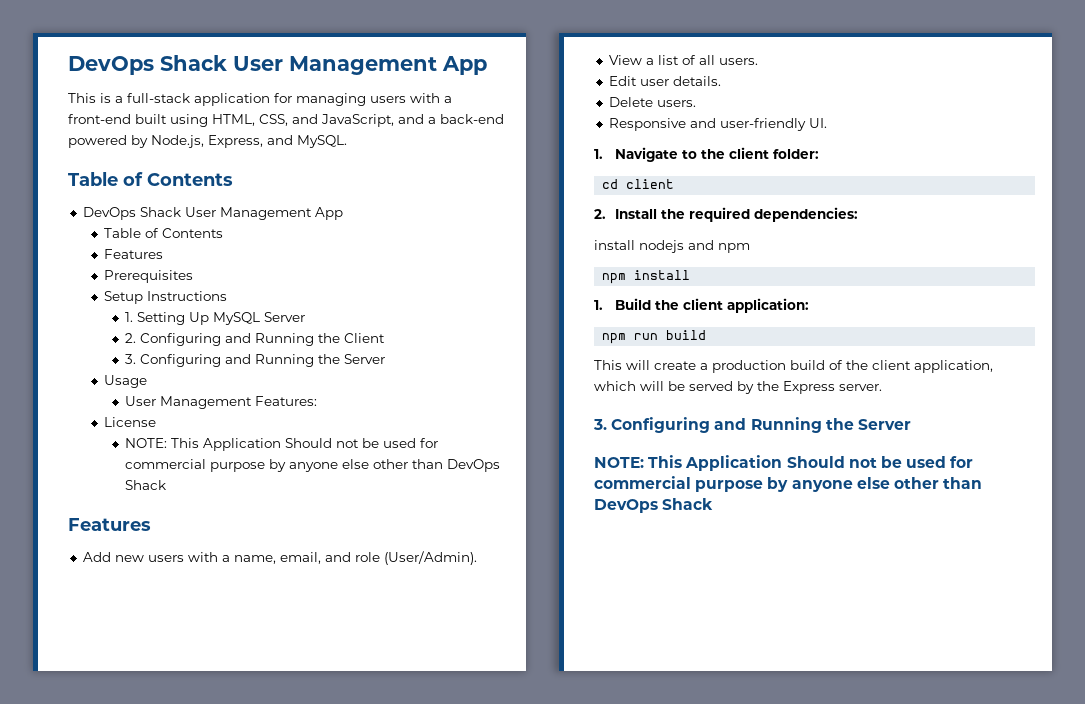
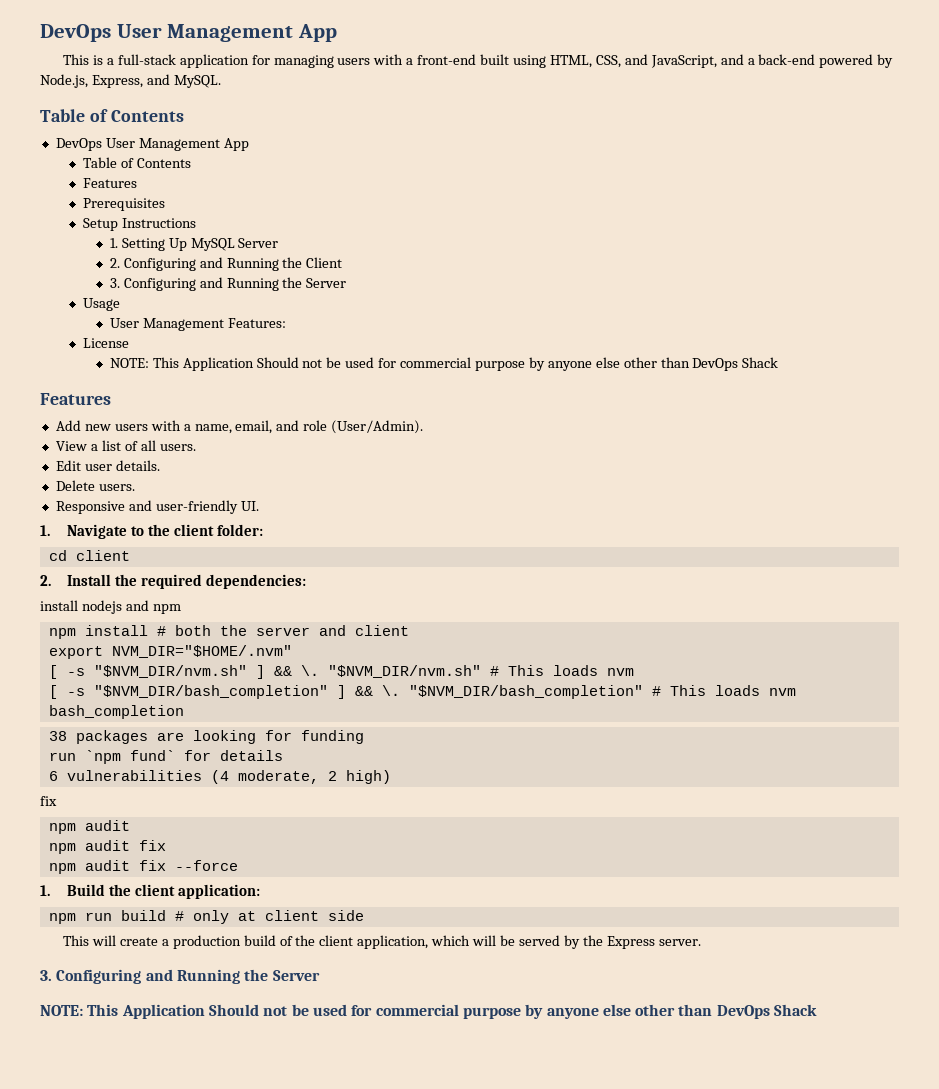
[68,55,227,75] DevOps Shack -> [40,24,111,42] DevOps
[139,207,181,217] Shack -> (102, 144) none
(691, 275) none -> [156,625,409,636] [48,645,292,659] [48,665,634,679] [48,685,796,699] [48,705,184,719] [48,730,364,744] [48,750,283,764] [48,770,391,784] [40,796,57,806] [48,820,130,834] [48,840,166,854] [48,860,238,874] # both the server and client // export NVM_DIR="$HOME/.nvm" // [ -s "$NVM_DIR/nvm.sh" ] && \. "$NVM_DIR/nvm.sh" # This loads nvm // [ -s "$NVM_DIR/bash_completion" ] && \. "$NVM_DIR/bash_completion" # This loads nvm bash_completion // 38 packages are looking for funding // run `npm fund` for details // 6 vulnerabilities (4 moderate, 2 high) // fix // npm audit // npm audit fix // npm audit fix --force
(707, 335) none -> [174,910,364,924] # only at client side

